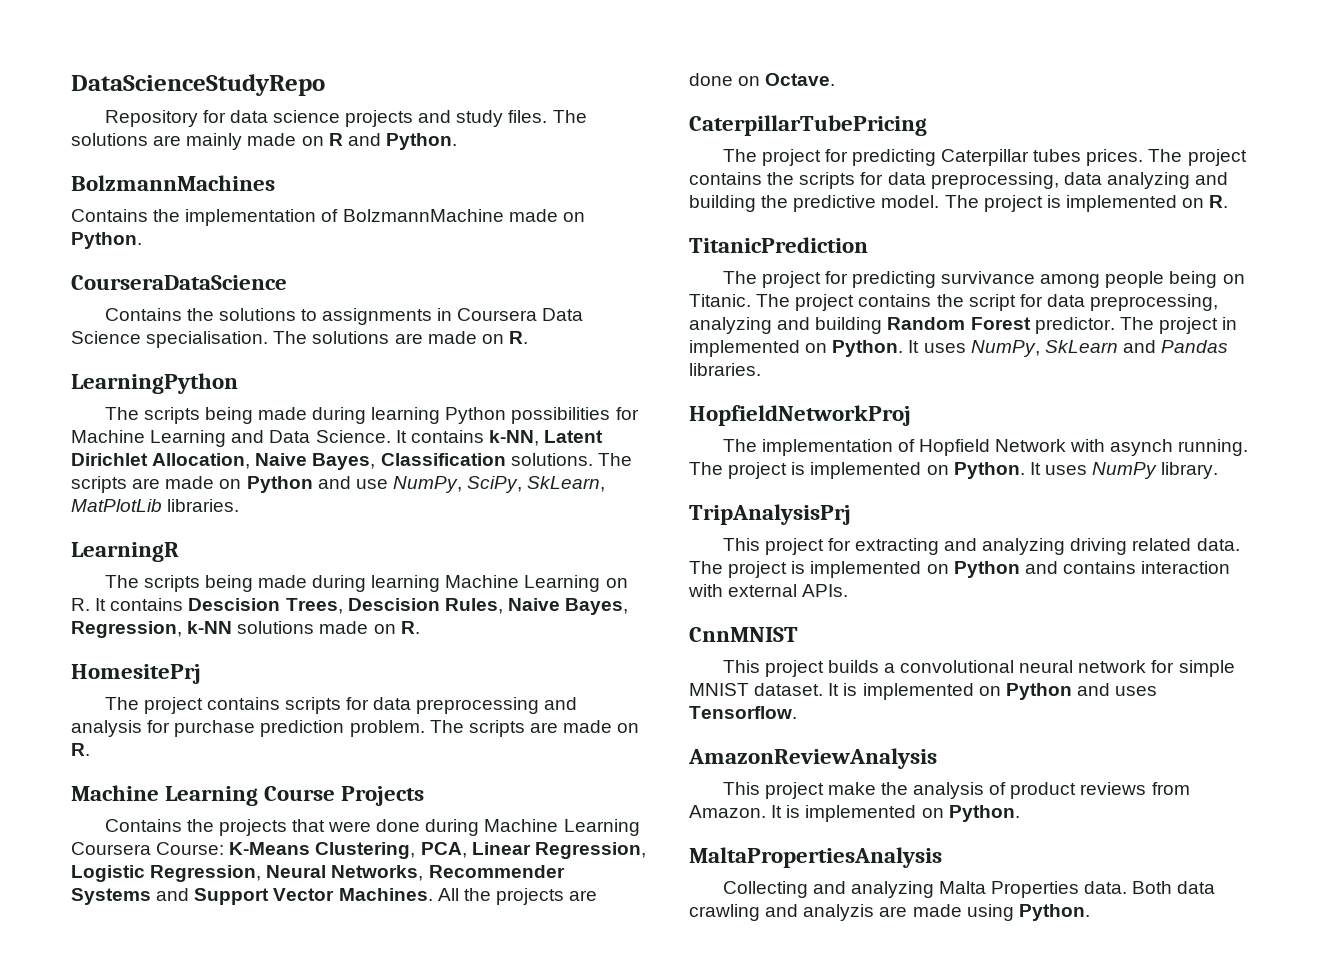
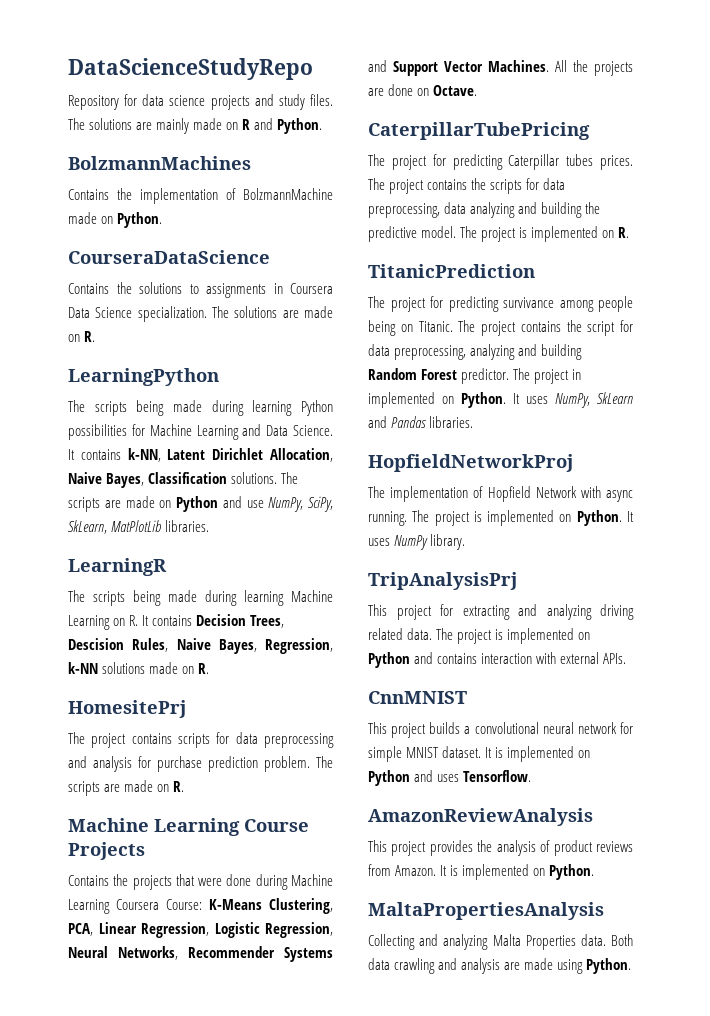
[146,331,269,348] specialisation. -> [137,306,207,322] specialization.
[188,598,281,611] Descision -> [196,614,247,626] Decision
[1110,439,1174,456] asynch -> [606,490,633,502] async
[827,782,876,795] make -> [429,840,473,856] provides
[803,904,875,921] analyzis -> [461,958,501,974] analysis

